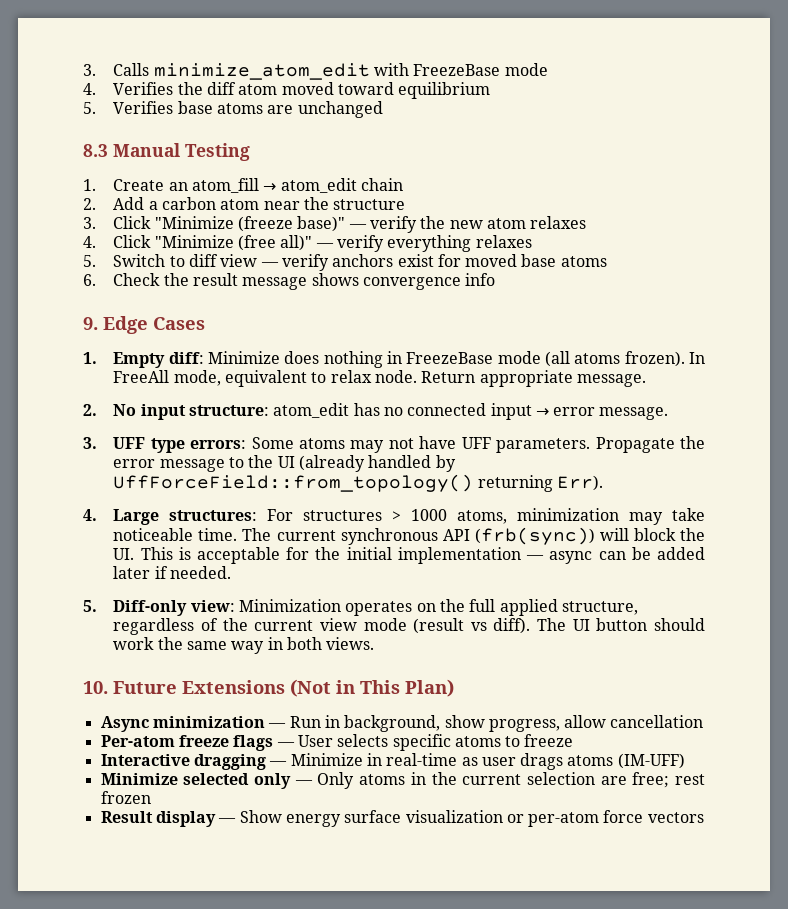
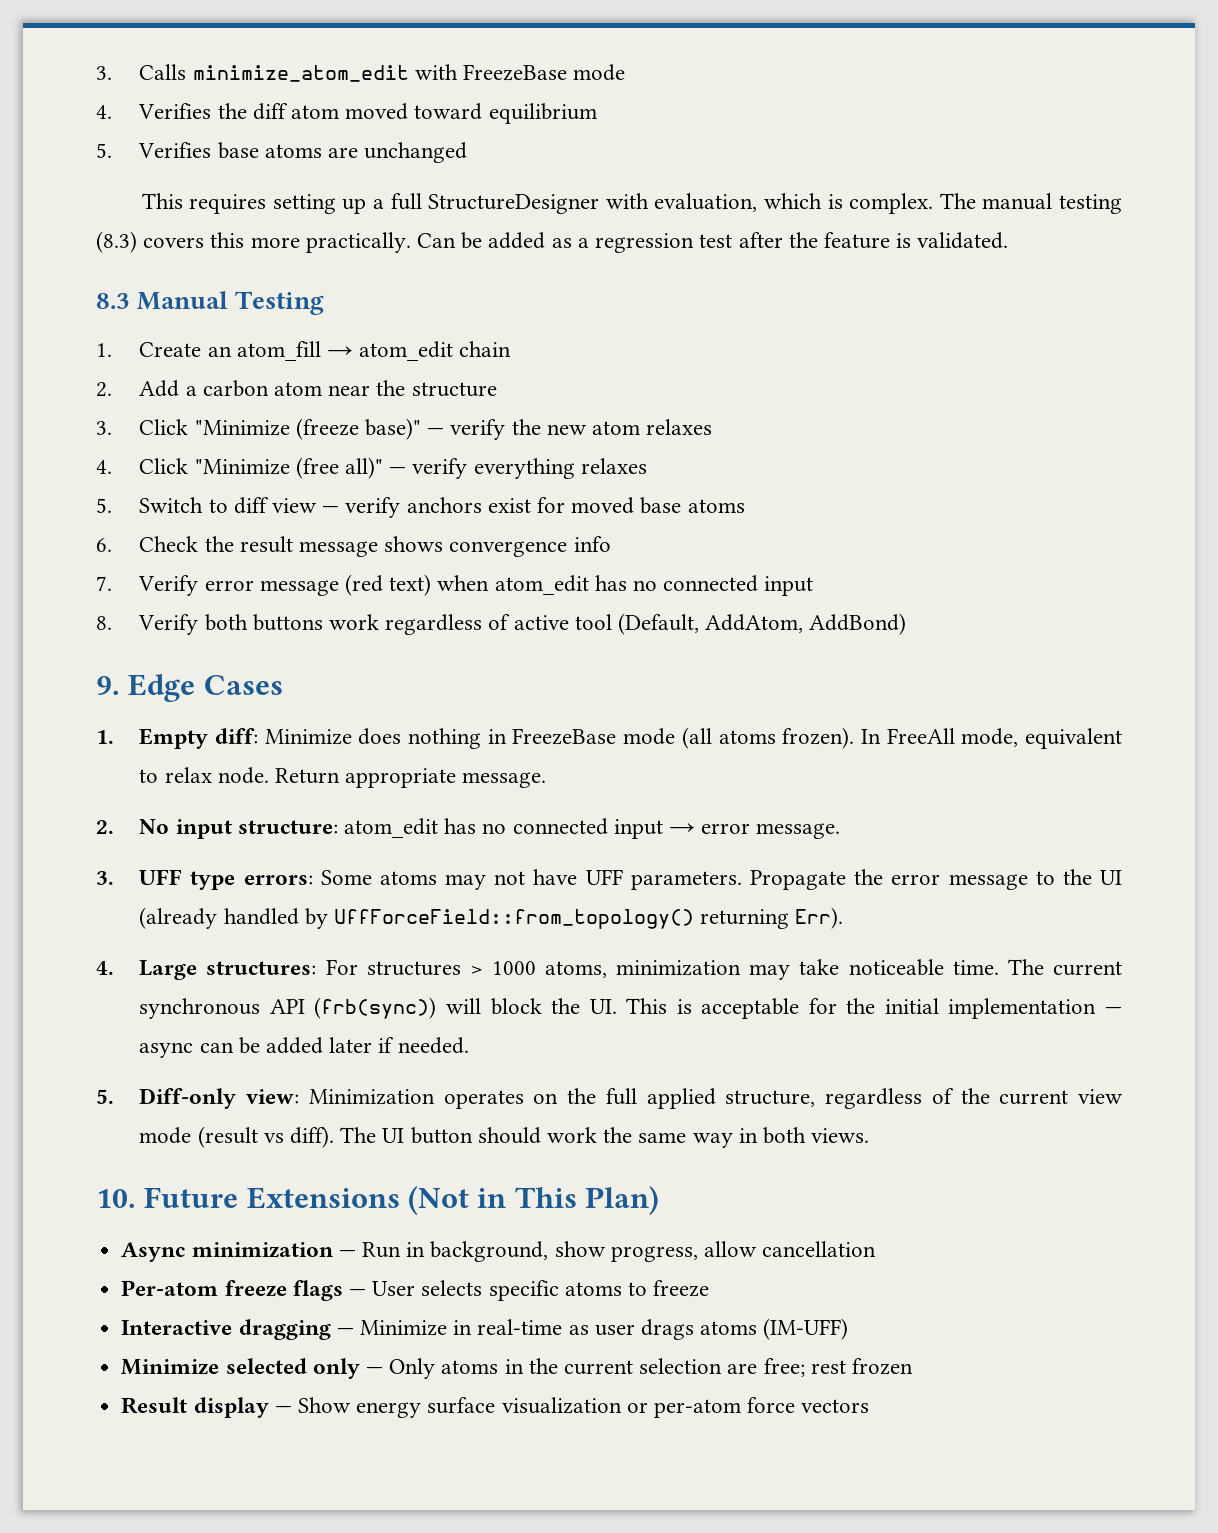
(383, 109) none -> [141,193,1122,214] [96,231,1009,253] // This requires setting up a full StructureDesigner with evaluation, which is complex. The manual testing (8.3) covers this more practically. Can be added as a regression test after the feature is validated.
(496, 279) none -> [96,574,814,596] [96,613,907,635] // 7. Verify error message (red text) when atom_edit has no connected input // 8. Verify both buttons work regardless of active tool (Default, AddAtom, AddBond)

